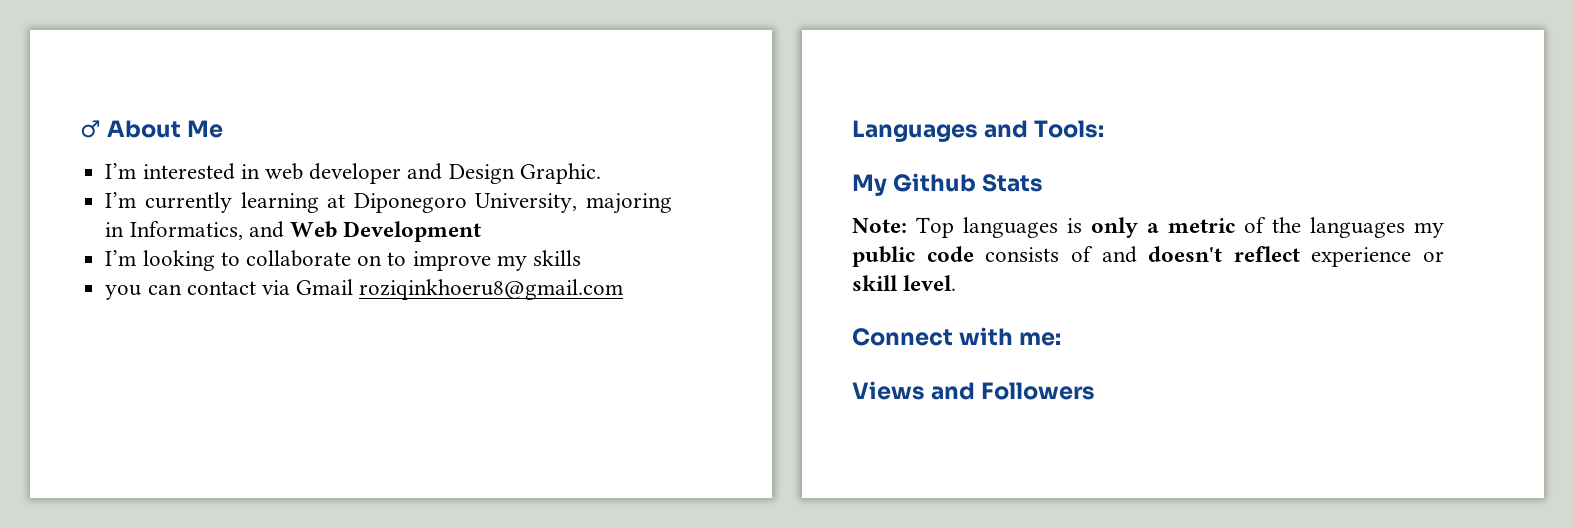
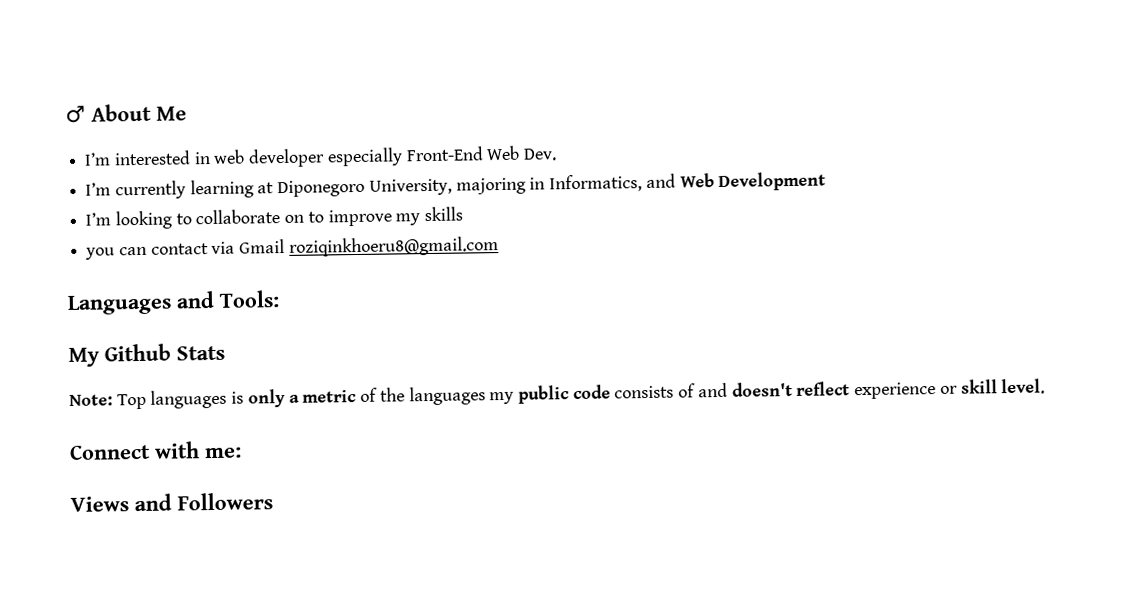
[407,163,601,184] and Design Graphic. -> [326,145,558,167] especially Front-End Web Dev.

